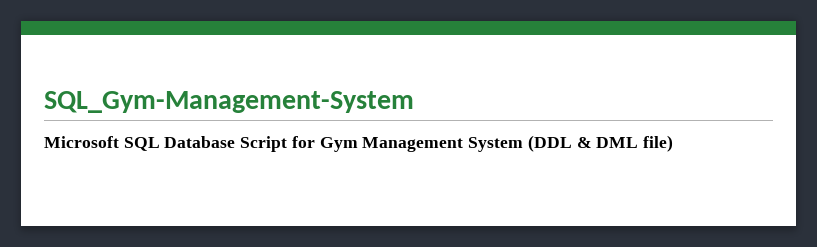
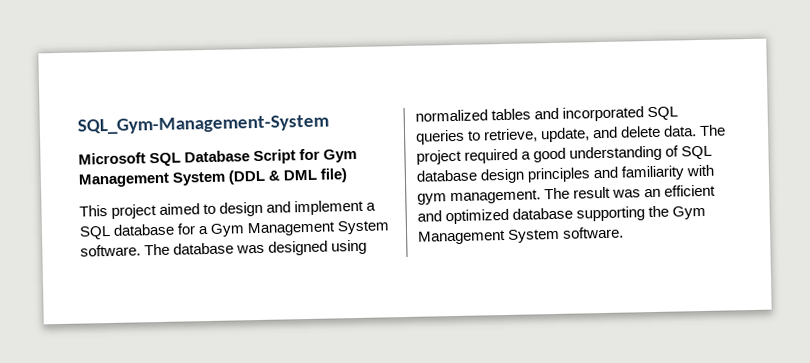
(673, 143) none -> [79,199,377,219] [79,220,391,240] [80,239,368,257] [415,106,679,122] [415,124,727,145] [416,145,713,165] [416,164,715,184] [417,184,717,205] [417,205,707,225] [418,226,625,245] // This project aimed to design and implement a SQL database for a Gym Management System software. The database was designed using normalized tables and incorporated SQL queries to retrieve, update, and delete data. The project required a good understanding of SQL database design principles and familiarity with gym management. The result was an efficient and optimized database supporting the Gym Management System software.

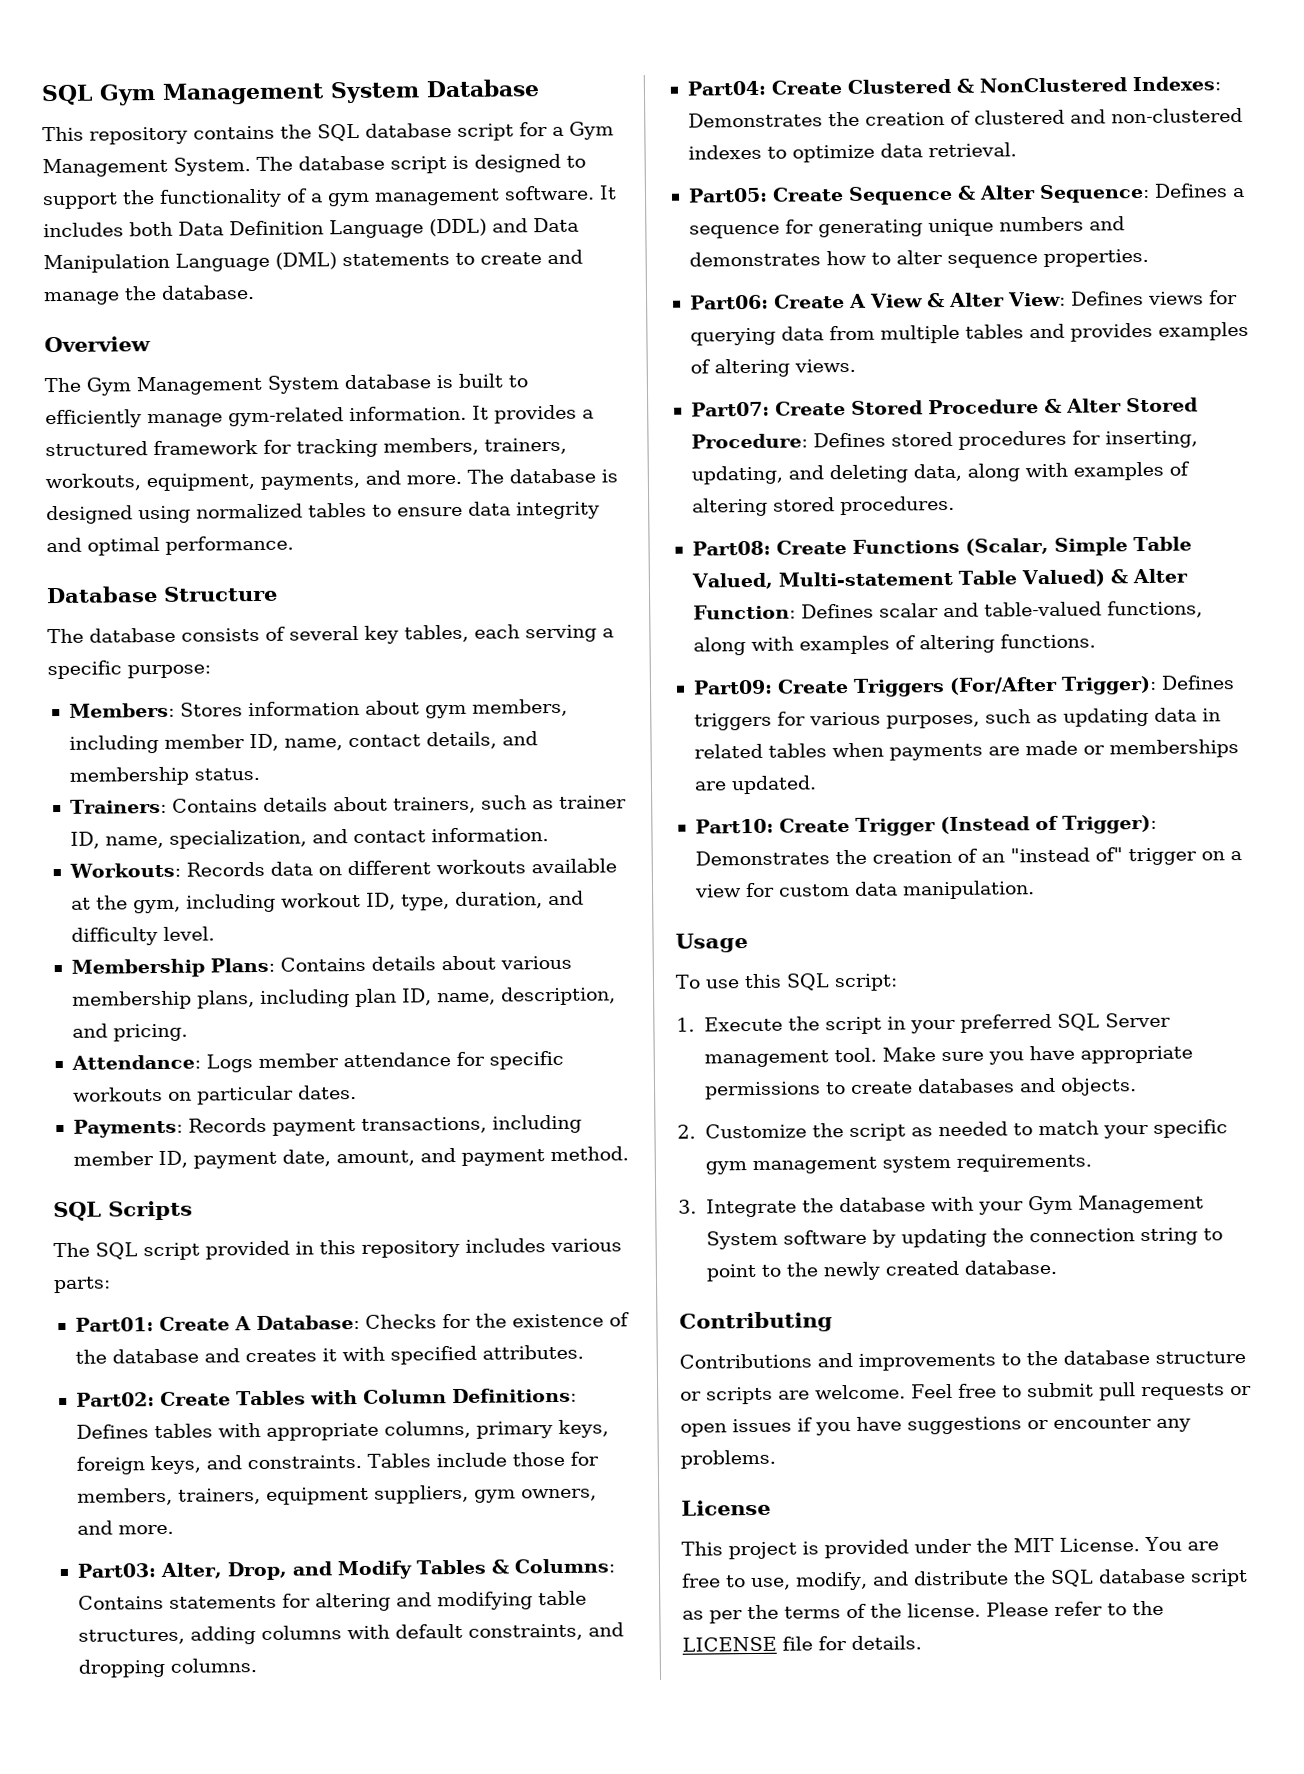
[77,114,329,135] [78,148,358,167] [78,168,349,188] [79,199,377,219] [79,223,176,240] SQL_Gym-Management-System // Microsoft SQL Database Script for Gym Management System (DDL & DML file) // This project aimed to design and implement a SQL database -> [41,79,539,106] [42,122,514,145] SQL Gym Management System Database // This repository contains the SQL database script
[337,220,391,235] [80,239,368,257] [415,106,679,122] [415,124,727,145] [416,145,713,165] [416,164,715,184] [417,184,717,205] [417,205,707,225] [418,226,625,245] System software. The database was designed using normalized tables and incorporated SQL queries to retrieve, update, and delete data. The project required a good understanding of SQL database design principles and familiarity with gym management. The result was an efficient and optimized database supporting the Gym Management System software. -> [173,153,586,176] [42,185,617,210] [43,217,579,239] [43,249,583,274] [43,284,255,306] [44,336,151,353] [44,373,528,396] [45,404,594,429] [45,437,567,458] [45,468,618,492] [46,501,600,525] [46,535,294,556] [46,585,278,604] [47,624,614,644] [47,660,211,680] [68,698,568,719] [68,731,538,754] [68,766,260,786] [69,795,627,814] [69,827,549,849] [68,858,617,878] [70,890,584,914] [70,926,215,946] [70,955,572,978] [71,986,616,1010] [71,1023,188,1042] [70,1050,564,1073] [72,1085,357,1105] [72,1114,582,1138] [72,1146,629,1169] [53,1200,193,1222] [53,1238,622,1261] [53,1276,111,1294] [74,1312,630,1332] [74,1344,584,1365] [75,1387,577,1407] [75,1419,609,1441] [75,1451,599,1475] [76,1484,597,1506] [76,1520,174,1535] [76,1558,615,1581] [77,1590,587,1612] [77,1622,624,1645] [77,1658,257,1678] [686,76,1221,96] [687,107,1243,128] [687,142,1017,163] [687,183,1245,205] [688,216,1125,239] [688,248,1149,268] [689,290,1238,310] [689,321,1249,346] [689,358,856,378] [690,397,1198,417] [690,430,1198,450] [690,461,1190,485] [691,495,955,517] [691,536,1192,556] [690,568,1188,590] [692,600,1203,620] [692,633,1096,656] [692,675,1235,697] [693,707,1221,731] [693,739,1239,761] [693,775,817,795] [694,814,1157,836] [694,847,1242,866] [693,880,1035,900] [675,933,748,953] [675,973,898,992] [676,1012,1171,1035] [703,1045,1193,1068] [703,1077,1137,1100] [677,1119,1228,1142] [704,1153,1092,1175] [678,1194,1204,1218] [705,1227,1223,1250] [705,1259,1057,1282] [679,1311,833,1333] [679,1349,1246,1371] [680,1382,1252,1405] [680,1415,1191,1437] [680,1449,776,1469] [681,1499,771,1516] [681,1536,1219,1560] [681,1568,1248,1591] [682,1600,1164,1624] [682,1635,922,1652] System. The database script is designed to support the functionality of a gym management software. It includes both Data Definition Language (DDL) and Data Manipulation Language (DML) statements to create and manage the database. // Overview // The Gym Management System database is built to efficiently manage gym-related information. It provides a structured framework for tracking members, trainers, workouts, equipment, payments, and more. The database is designed using normalized tables to ensure data integrity and optimal performance. // Database Structure // The database consists of several key tables, each serving a specific purpose: // Members: Stores information about gym members, including member ID, name, contact details, and membership status. // Trainers: Contains details about trainers, such as trainer ID, name, specialization, and contact information. // Workouts: Records data on different workouts available at the gym, including workout ID, type, duration, and difficulty level. // Membership Plans: Contains details about various membership plans, including plan ID, name, description, and pricing. // Attendance: Logs member attendance for specific workouts on particular dates. // Payments: Records payment transactions, including member ID, payment date, amount, and payment method. // SQL Scripts // The SQL script provided in this repository includes various parts: // Part01: Create A Database: Checks for the existence of the database and creates it with specified attributes. // Part02: Create Tables with Column Definitions: Defines tables with appropriate columns, primary keys, foreign keys, and constraints. Tables include those for members, trainers, equipment suppliers, gym owners, and more. // Part03: Alter, Drop, and Modify Tables & Columns: Contains statements for altering and modifying table structures, adding columns with default constraints, and dropping columns. // Part04: Create Clustered & NonClustered Indexes: Demonstrates the creation of clustered and non-clustered indexes to optimize data retrieval. // Part05: Create Sequence & Alter Sequence: Defines a sequence for generating unique numbers and demonstrates how to alter sequence properties. // Part06: Create A View & Alter View: Defines views for querying data from multiple tables and provides examples of altering views. // Part07: Create Stored Procedure & Alter Stored Procedure: Defines stored procedures for inserting, updating, and deleting data, along with examples of altering stored procedures. // Part08: Create Functions (Scalar, Simple Table Valued, Multi-statement Table Valued) & Alter Function: Defines scalar and table-valued functions, along with examples of altering functions. // Part09: Create Triggers (For/After Trigger): Defines triggers for various purposes, such as updating data in related tables when payments are made or memberships are updated. // Part10: Create Trigger (Instead of Trigger): Demonstrates the creation of an "instead of" trigger on a view for custom data manipulation. // Usage // To use this SQL script: // 1. Execute the script in your preferred SQL Server management tool. Make sure you have appropriate permissions to create databases and objects. // 2. Customize the script as needed to match your specific gym management system requirements. // 3. Integrate the database with your Gym Management System software by updating the connection string to point to the newly created database. // Contributing // Contributions and improvements to the database structure or scripts are welcome. Feel free to submit pull requests or open issues if you have suggestions or encounter any problems. // License // This project is provided under the MIT License. You are free to use, modify, and distribute the SQL database script as per the terms of the license. Please refer to the LICENSE file for details.

